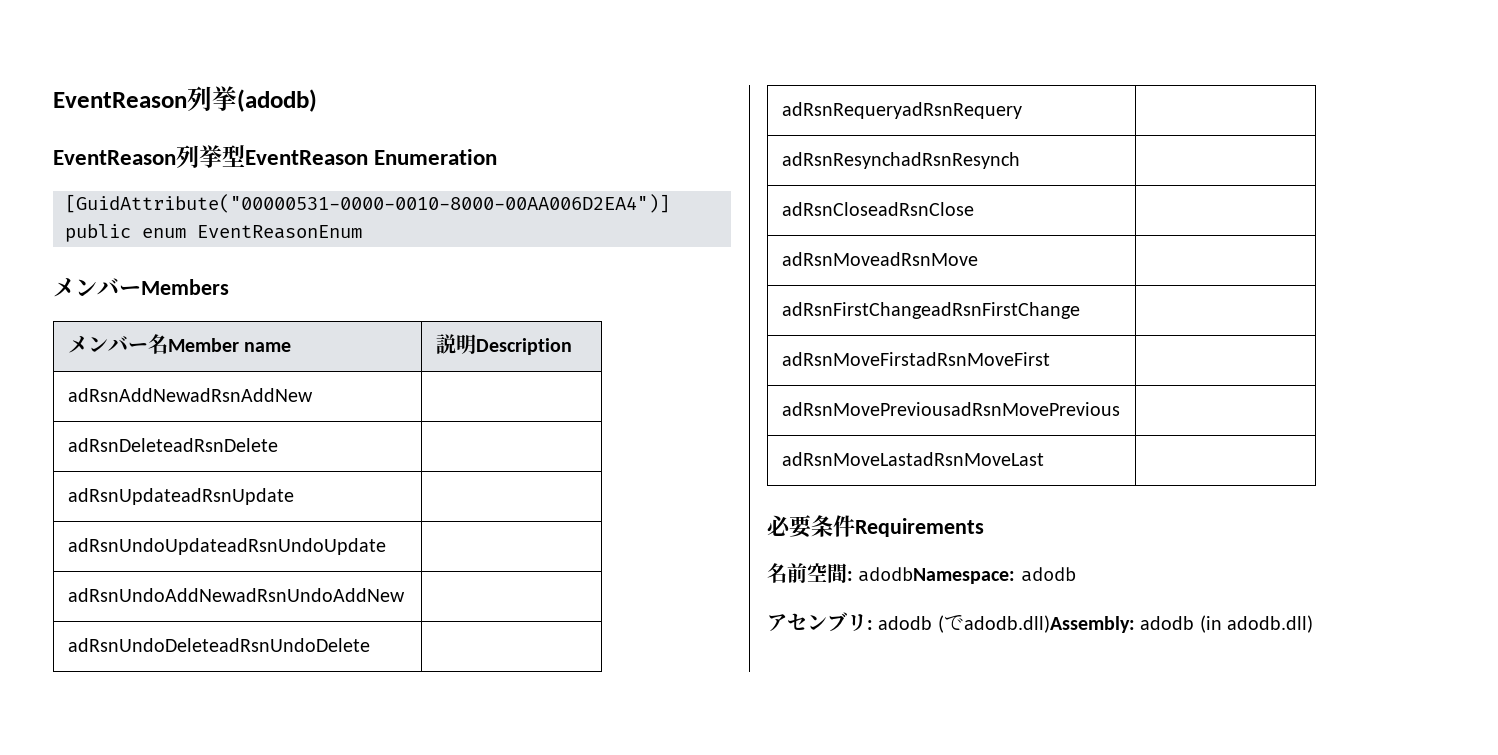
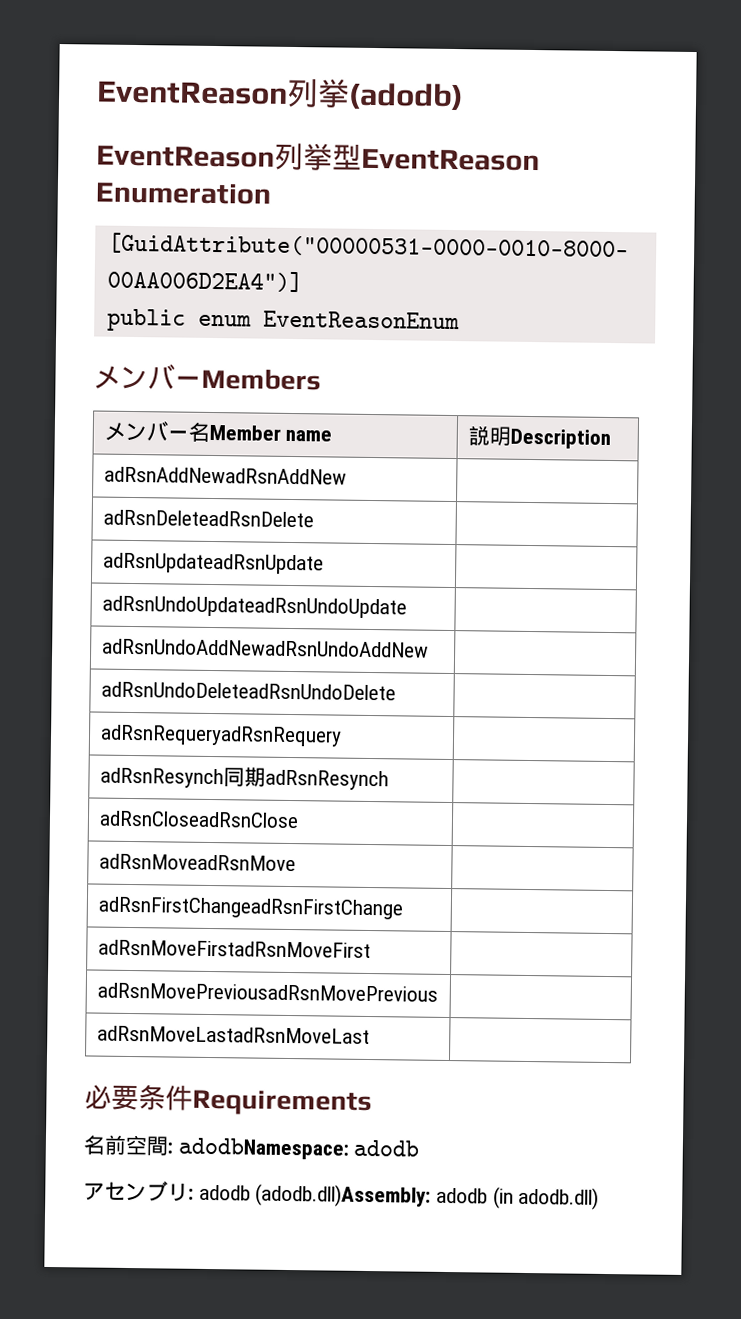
[781,152,1020,169] adRsnResynchadRsnResynch -> [99,767,389,791] adRsnResynch同期adRsnResynch
[937,615,1135,633] (でadodb.dll)Assembly: -> [255,1183,432,1208] (adodb.dll)Assembly:

